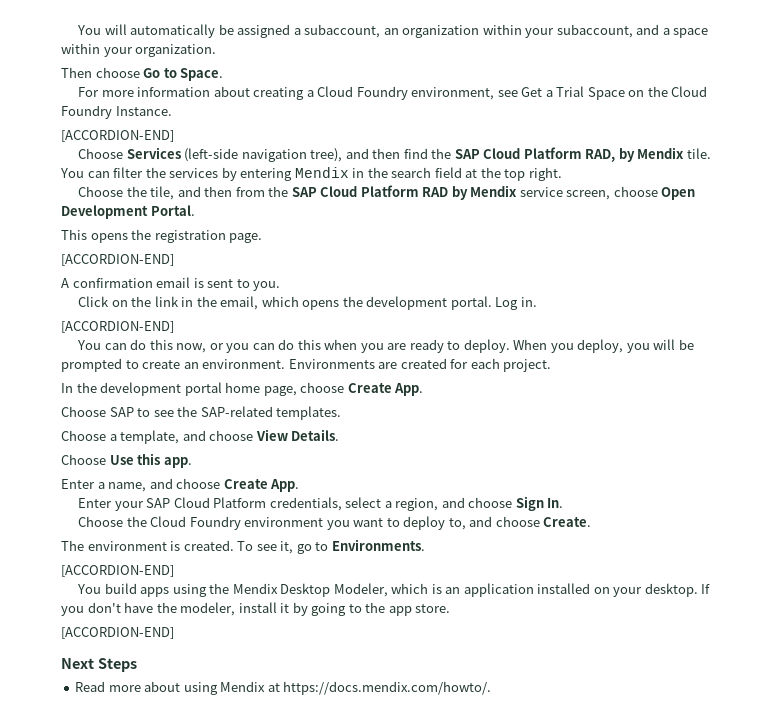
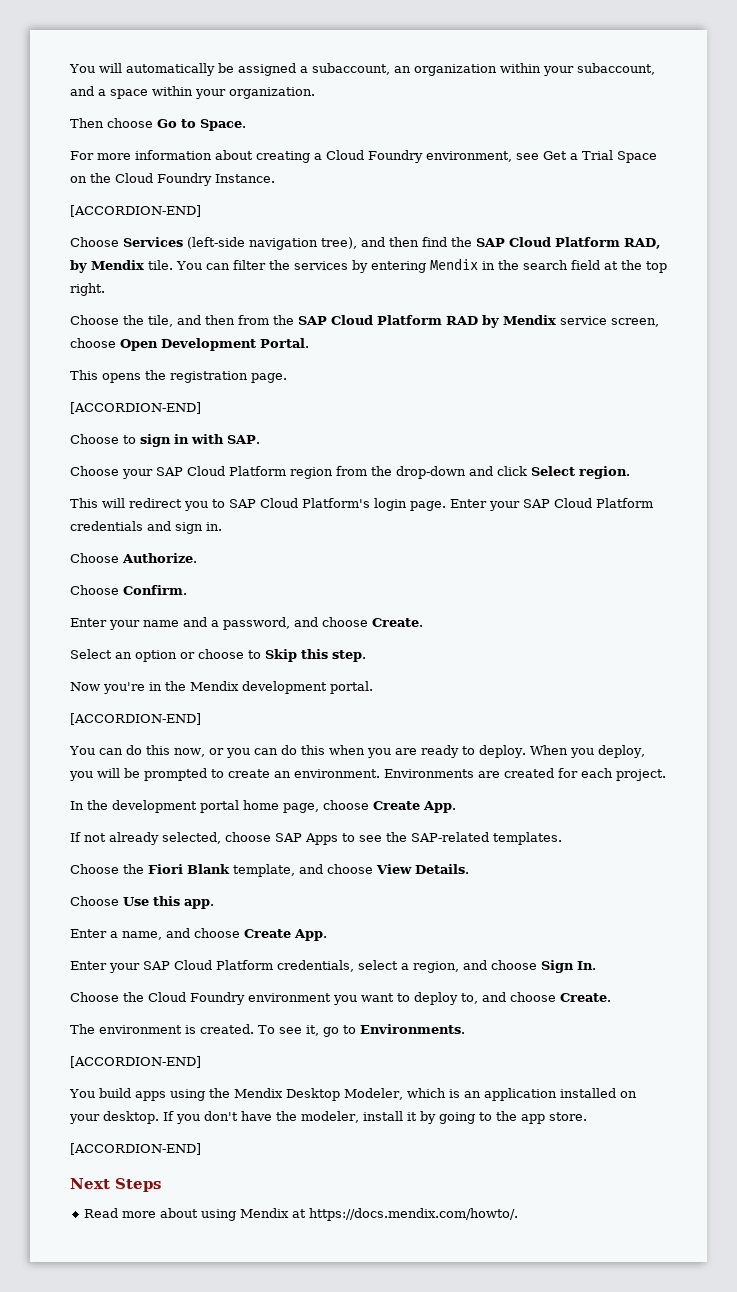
[61,277,281,291] [78,296,363,310] A confirmation email is sent to you. // Click on the link in the email, which opens the -> [70,434,260,447] [70,466,630,479] [70,498,653,511] [70,521,222,534] [70,553,197,563] [70,585,187,595] [70,617,423,630] [70,649,366,662] [70,681,239,694] Choose to sign in with SAP. // Choose your SAP Cloud Platform region from the drop-down and click Select region. // This will redirect you to SAP Cloud Platform's login page. Enter your SAP Cloud Platform credentials and sign in. // Choose Authorize. // Choose Confirm. // Enter your name and a password, and choose Create. // Select an option or choose to Skip this step. // Now you're in the Mendix
[495,297,537,310] Log in. -> (373, 687) none
[61,406,134,417] Choose SAP -> [70,832,338,845] If not already selected, choose SAP Apps
[109,434,117,441] a -> [123,864,230,874] the Fiori Blank

